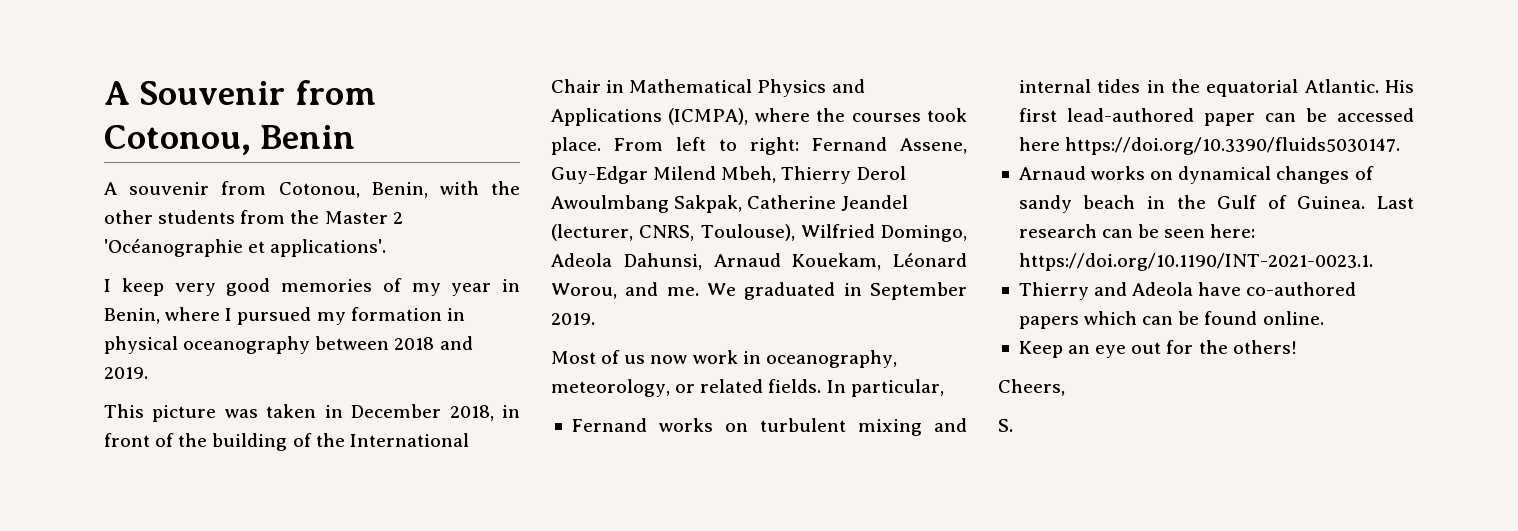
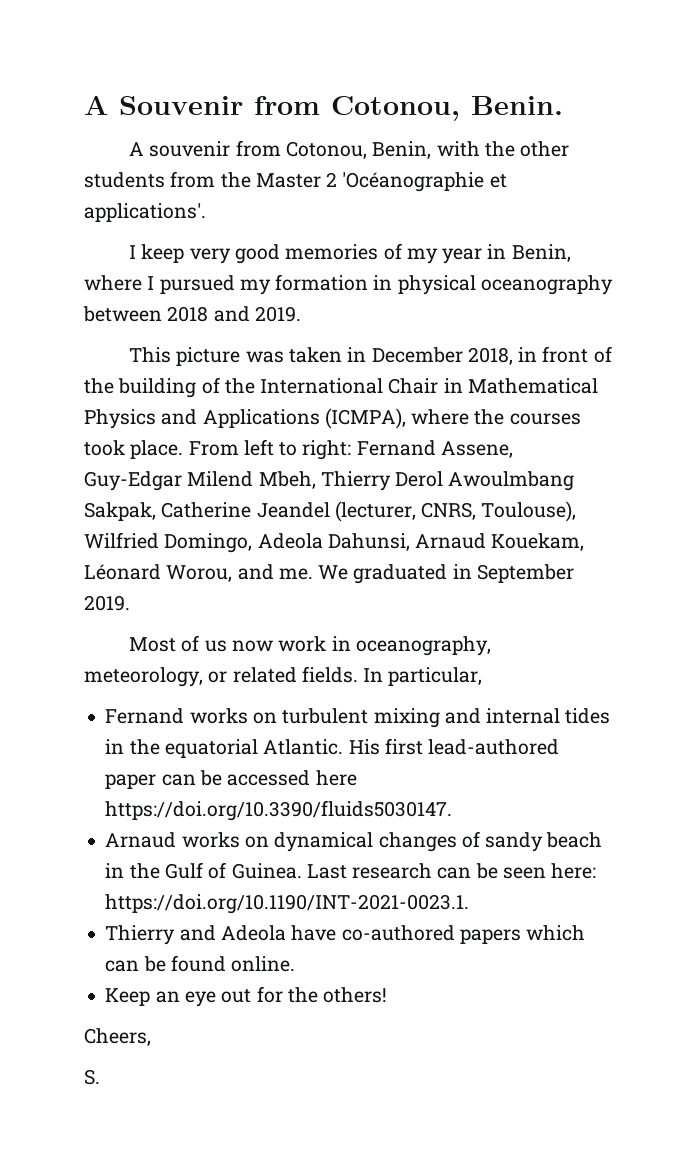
[260,125,356,149] Benin -> [471,96,563,115] Benin.

